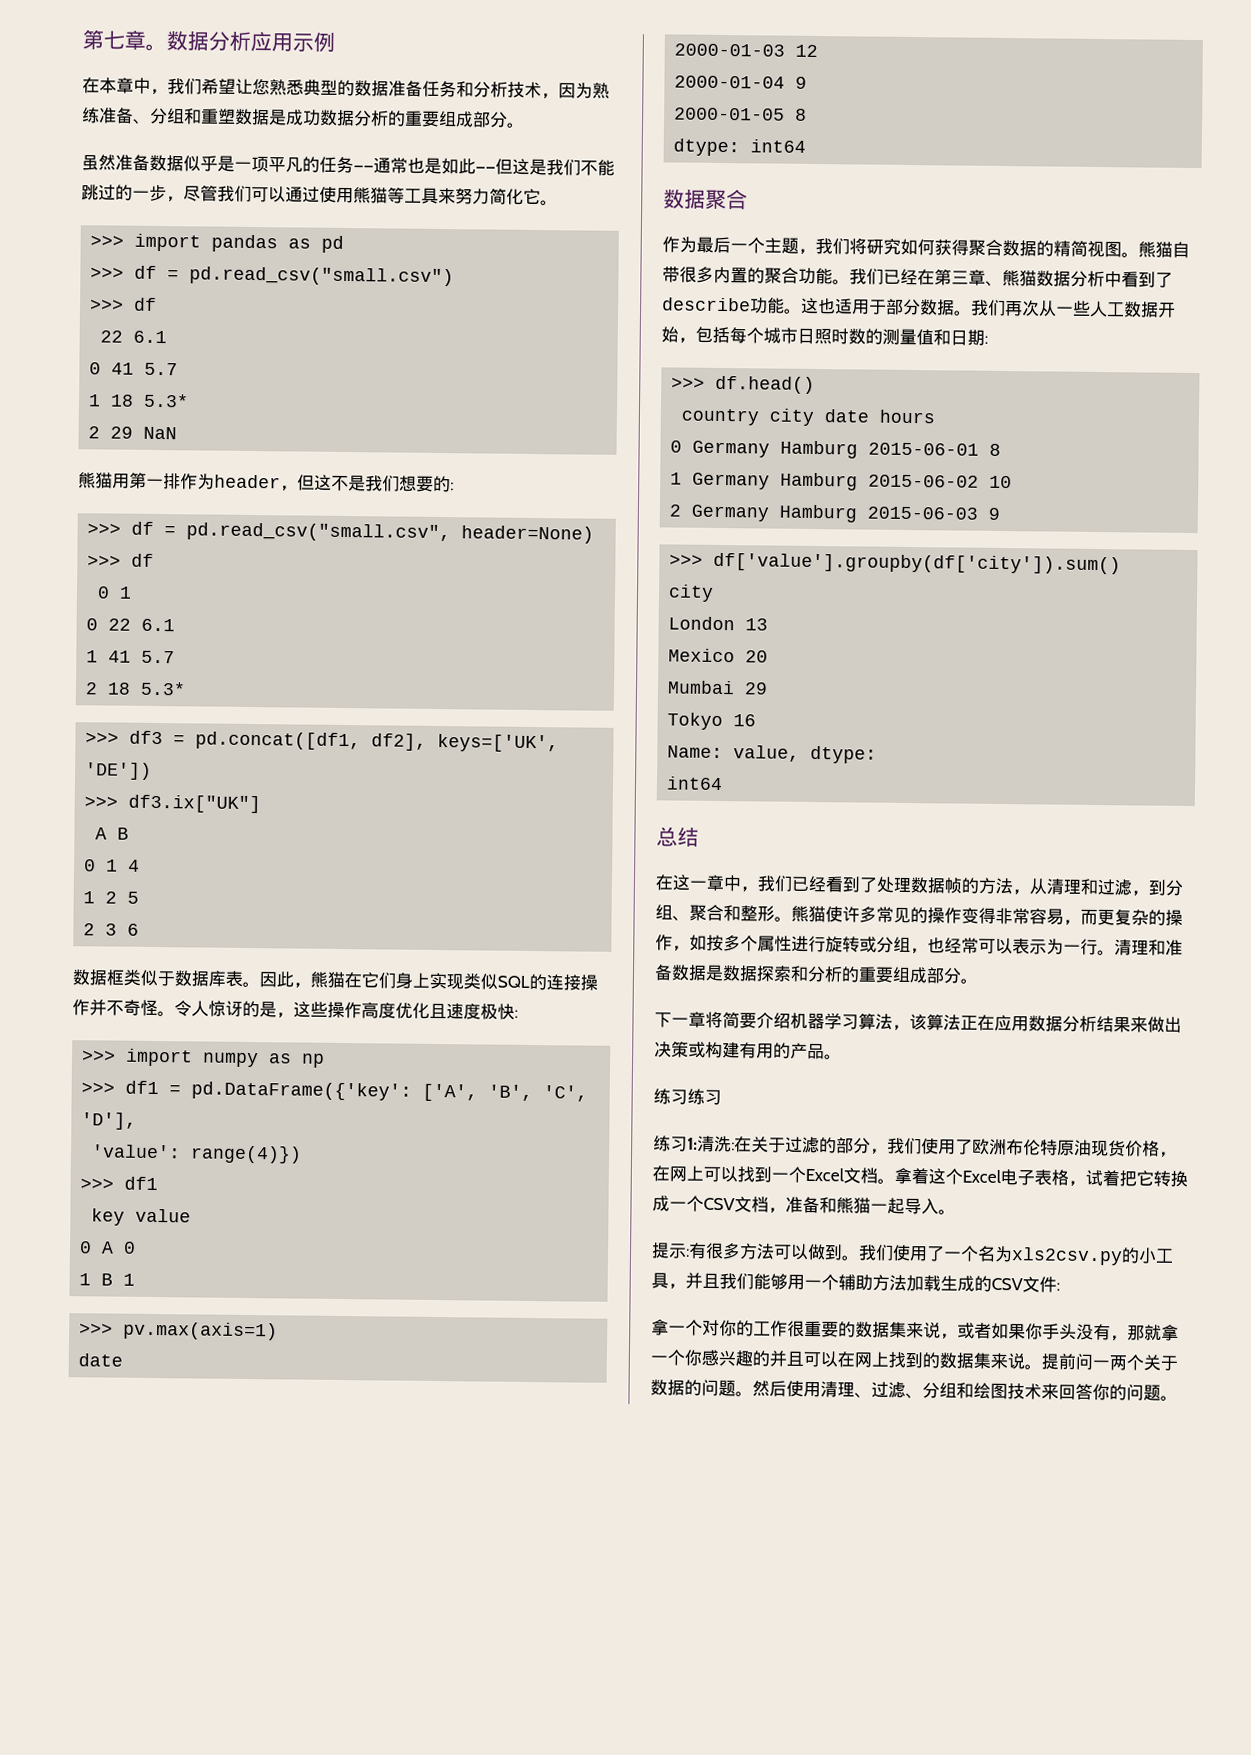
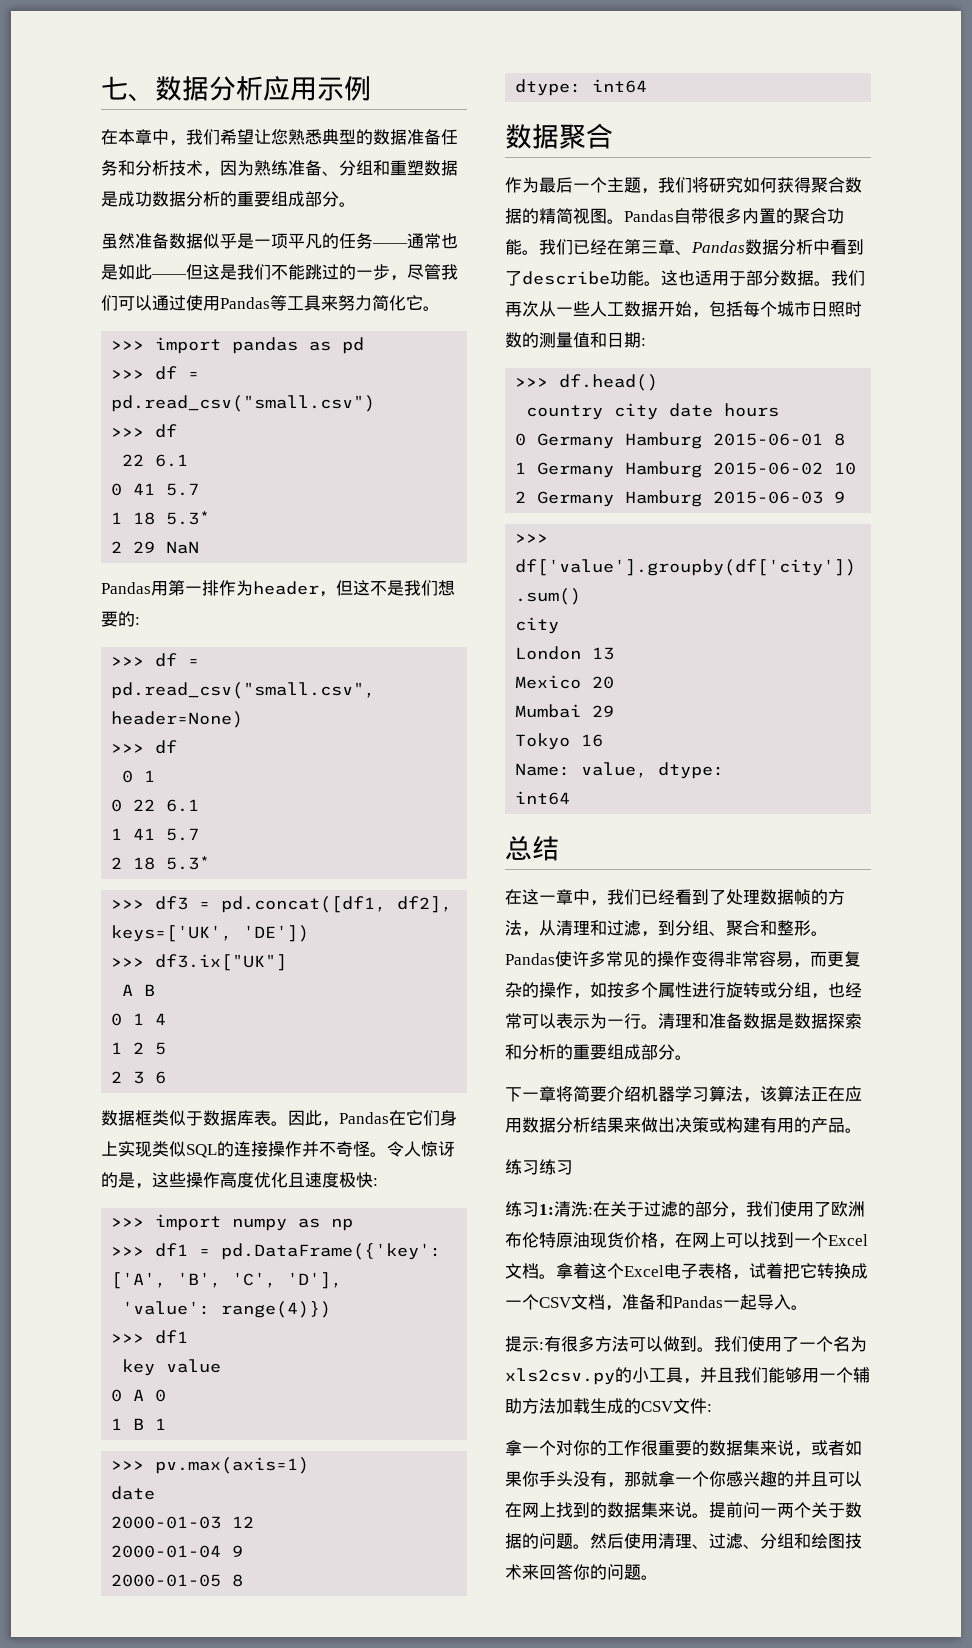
[82,29,167,52] 第七章。 -> [101,76,155,102] 七、
[353,187,388,204] 熊猫 -> [220,297,270,309] Pandas
[78,472,113,489] 熊猫 -> [101,582,151,594] Pandas
[310,971,345,989] 熊猫 -> [339,1112,389,1124] Pandas
[1138,241,1173,258] 熊猫 -> [624,210,674,222] Pandas
[1002,269,1037,287] 熊猫 -> [691,241,745,253] Pandas
[791,905,826,923] 熊猫 -> [505,953,555,965] Pandas
[836,1197,871,1214] 熊猫 -> [673,1296,723,1308] Pandas

